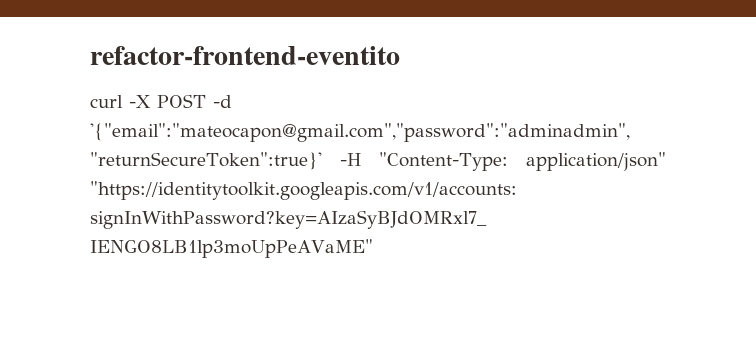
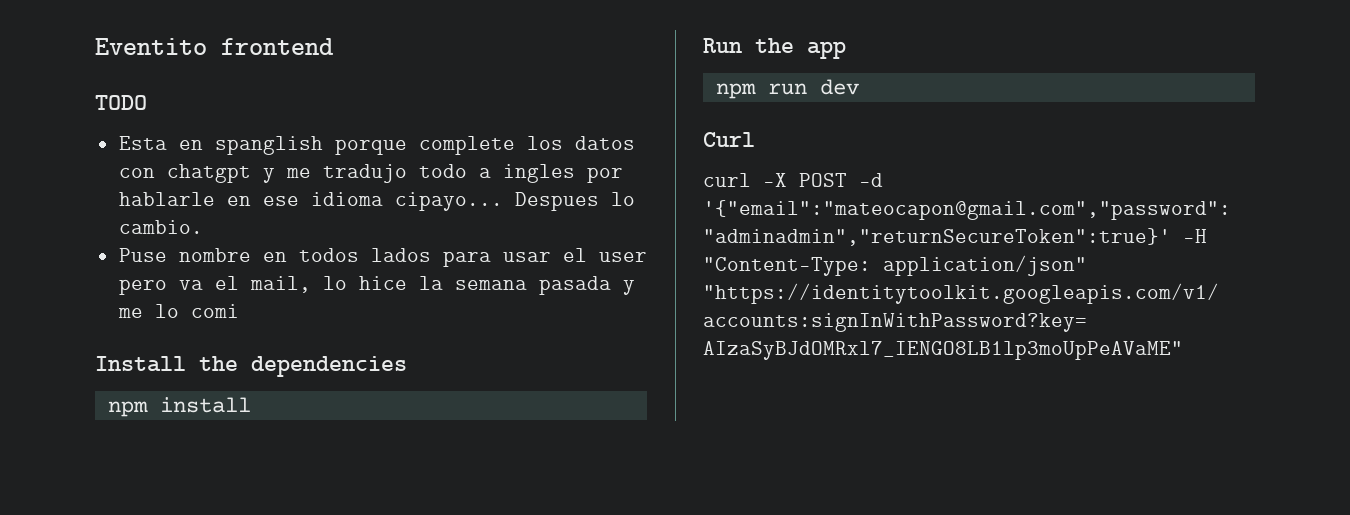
[90,46,400,65] refactor-frontend-eventito -> [95,38,334,55] [95,95,147,110] [118,136,635,155] [118,164,623,183] [118,192,635,211] [118,220,203,234] [118,248,647,267] [118,276,635,295] [117,304,239,318] [95,356,407,377] [107,397,251,417] [703,38,846,59] [715,79,859,99] [703,132,755,147] Eventito frontend // TODO // Esta en spanglish porque complete los datos con chatgpt y me tradujo todo a ingles por hablarle en ese idioma cipayo... Despues lo cambio. // Puse nombre en todos lados para usar el user pero va el mail, lo hice la semana pasada y me lo comi // Install the dependencies // npm install // Run the app // npm run dev // Curl

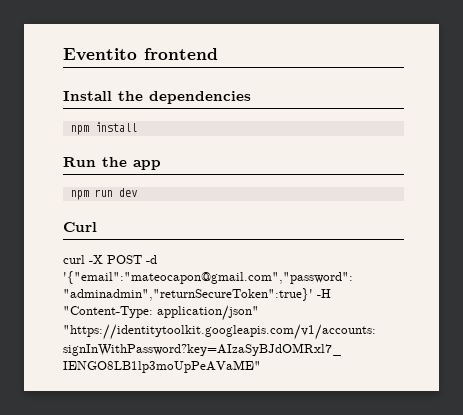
[95,95,147,110] [118,136,635,155] [118,164,623,183] [118,192,635,211] [118,220,203,234] [118,248,647,267] [118,276,635,295] [117,304,239,318] // TODO // Esta en spanglish porque complete los datos con chatgpt y me tradujo todo a ingles por hablarle en ese idioma cipayo... Despues lo cambio. // Puse nombre en todos lados para usar el user pero va el mail, lo hice la semana pasada y me lo comi -> (218, 54) none

